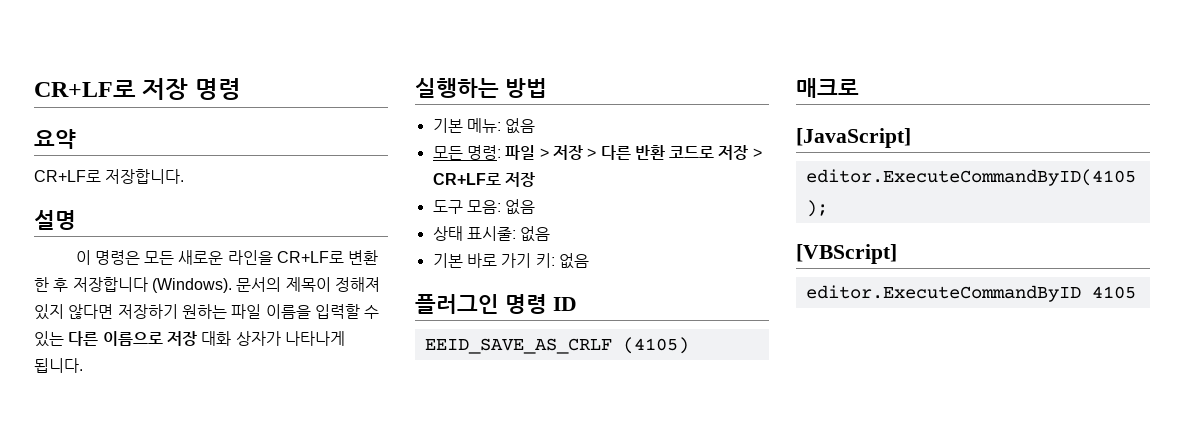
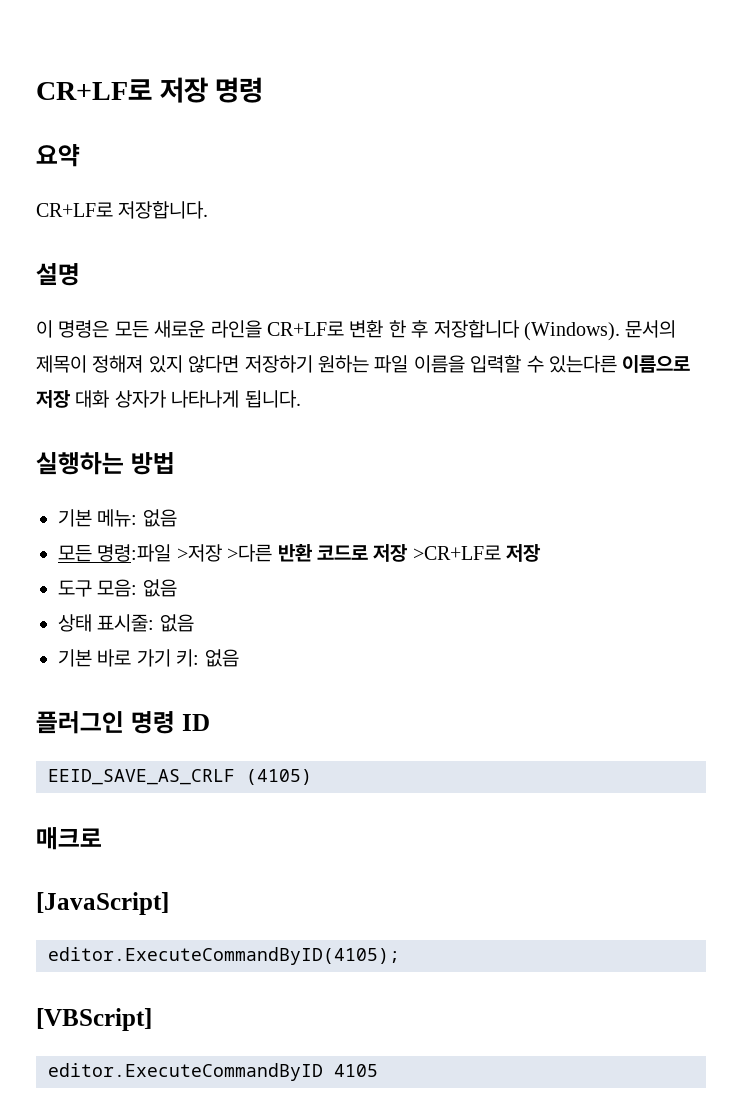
[34,331,99,347] 있는 다른 -> [548,355,617,373] 있는다른
[466,145,631,160] 명령: 파일 > 저장 > 다른 -> [97,544,273,562] 명령:파일 >저장 >다른
[752,148,762,158] [432,173,501,185] > CR+LF로 -> [412,545,501,560] >CR+LF로

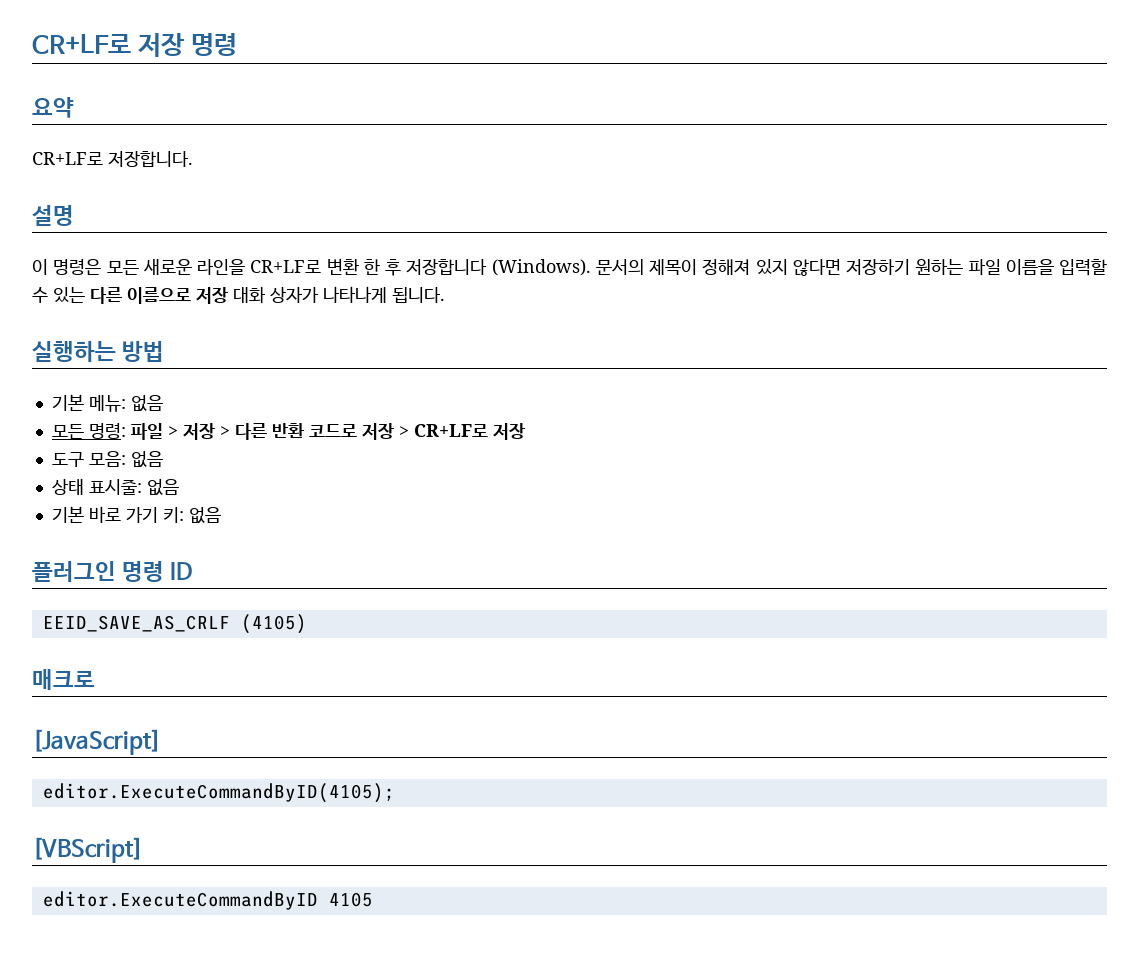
[548,355,617,373] 있는다른 -> [53,287,122,304] 있는 다른
[97,544,273,562] 명령:파일 >저장 >다른 -> [88,423,267,440] 명령: 파일 > 저장 > 다른
[412,545,501,560] >CR+LF로 -> [398,424,488,437] > CR+LF로

